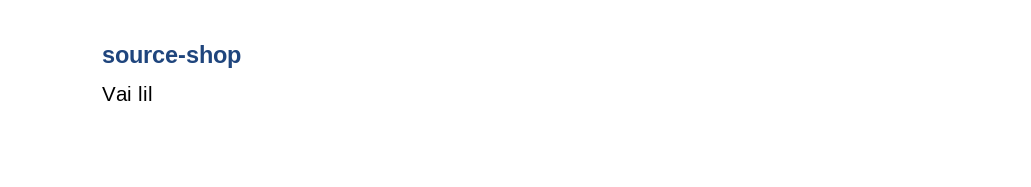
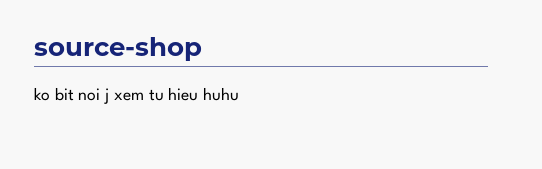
[102,86,153,101] Vai lil -> [34,87,240,104] ko bit noi j xem tu hieu huhu

